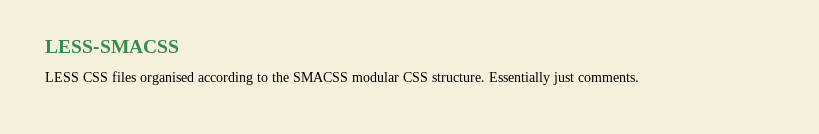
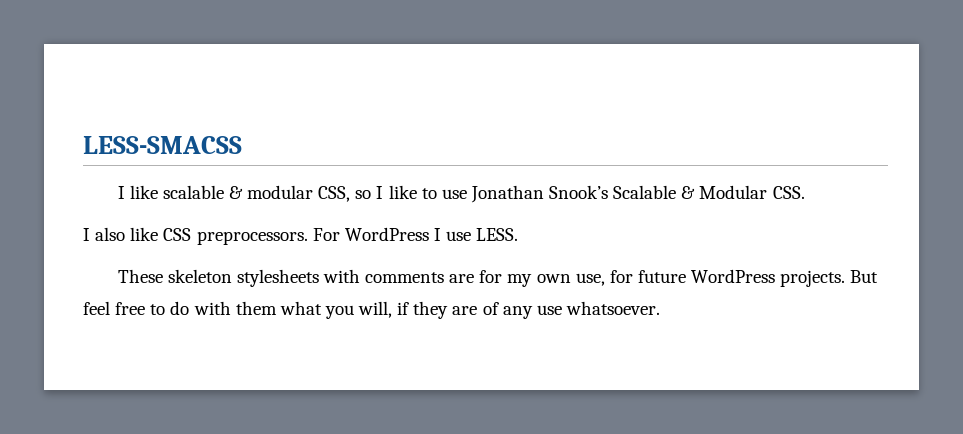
[45,71,639,85] LESS CSS files organised according to the SMACSS modular CSS structure. Essentially just comments. -> [117,185,805,203] [83,227,519,245] [117,269,879,287] [83,301,660,319] I like scalable & modular CSS, so I like to use Jonathan Snook’s Scalable & Modular CSS. // I also like CSS preprocessors. For WordPress I use LESS. // These skeleton stylesheets with comments are for my own use, for future WordPress projects. But feel free to do with them what you will, if they are of any use whatsoever.

